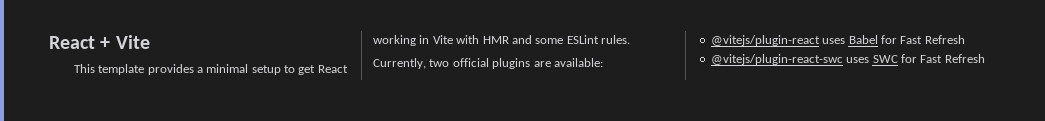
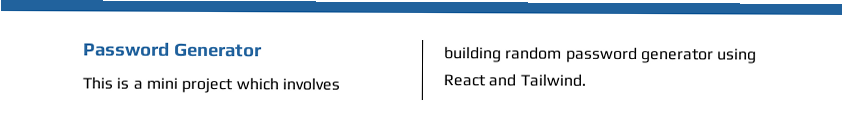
[49,35,150,49] [73,64,348,75] [373,35,630,46] [373,58,603,69] [710,35,965,46] [710,54,985,65] React + Vite // This template provides a minimal setup to get React working in Vite with HMR and some ESLint rules. // Currently, two official plugins are available: // @vitejs/plugin-react uses Babel for Fast Refresh // @vitejs/plugin-react-swc uses SWC for Fast Refresh -> [83,42,263,58] [82,76,340,94] [444,46,758,64] [443,73,586,87] Password Generator // This is a mini project which involves building random password generator using React and Tailwind.

